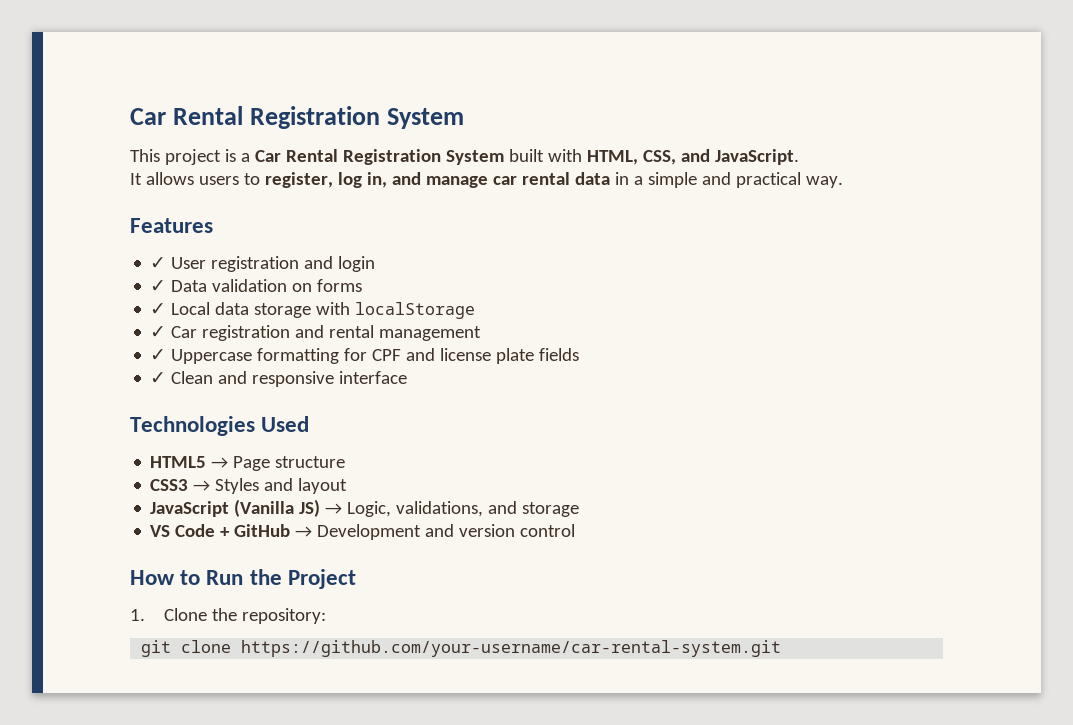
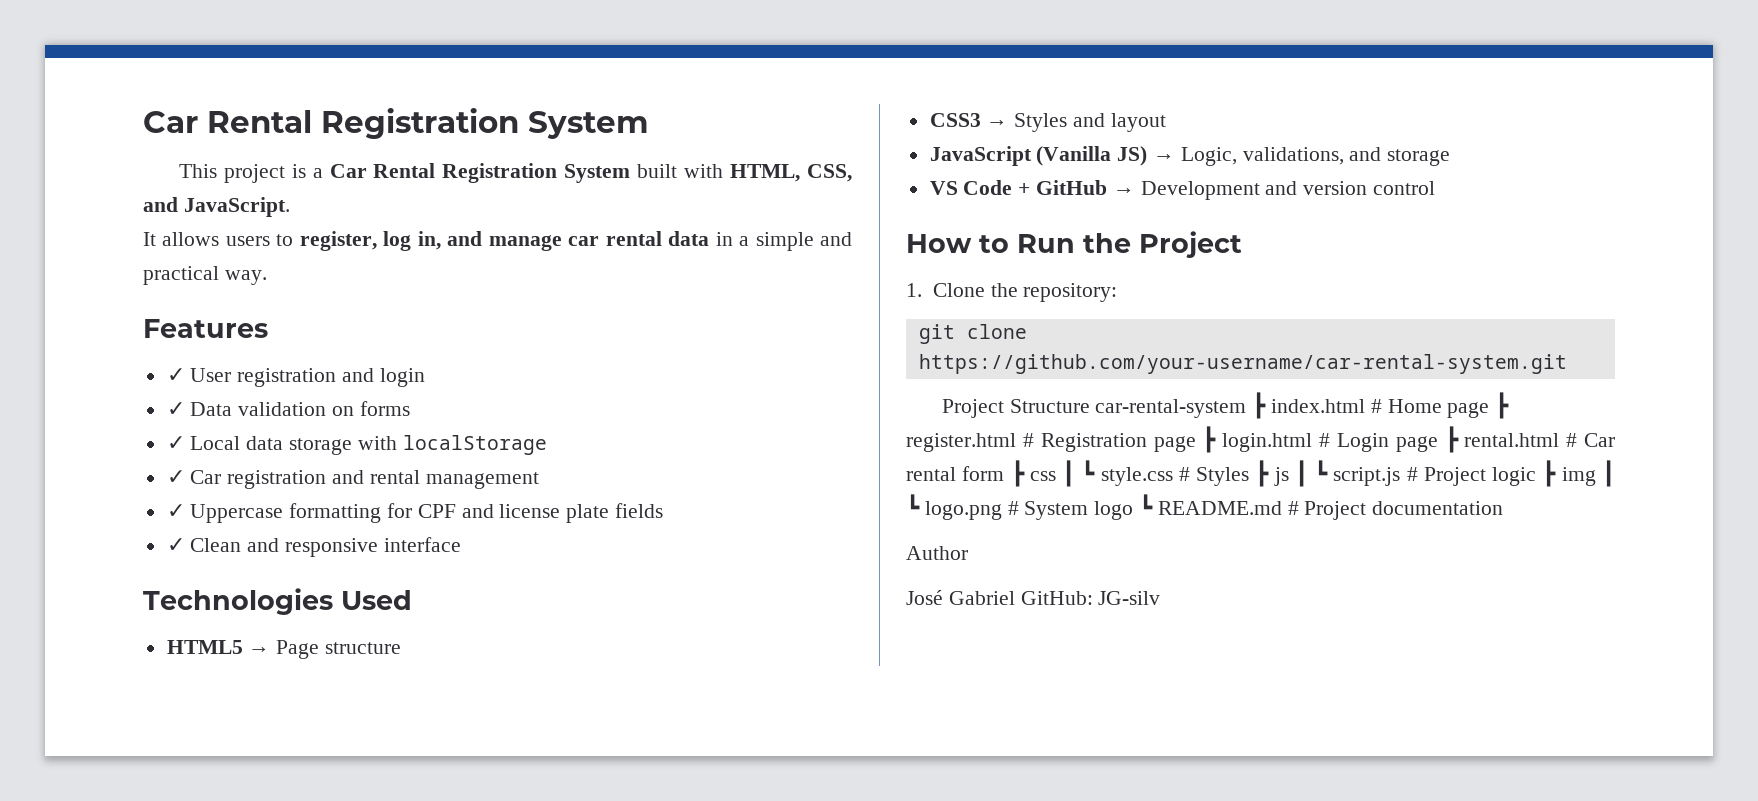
(782, 648) none -> [941,392,1510,419] [906,426,1615,453] [906,460,1615,487] [906,494,1504,520] [906,546,968,560] [906,590,1161,605] // Project Structure car-rental-system ┣ index.html # Home page ┣ register.html # Registration page ┣ login.html # Login page ┣ rental.html # Car rental form ┣ css ┃ ┗ style.css # Styles ┣ js ┃ ┗ script.js # Project logic ┣ img ┃ ┗ logo.png # System logo ┗ README.md # Project documentation // Author // José Gabriel GitHub: JG-silv

